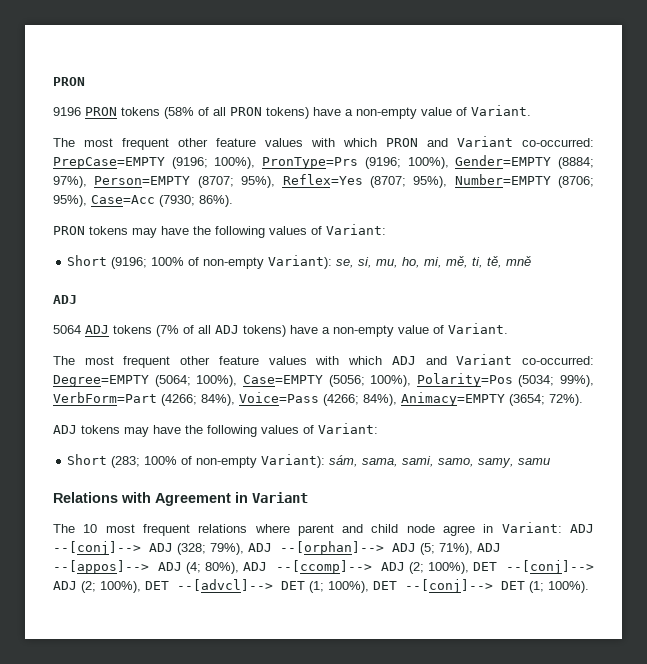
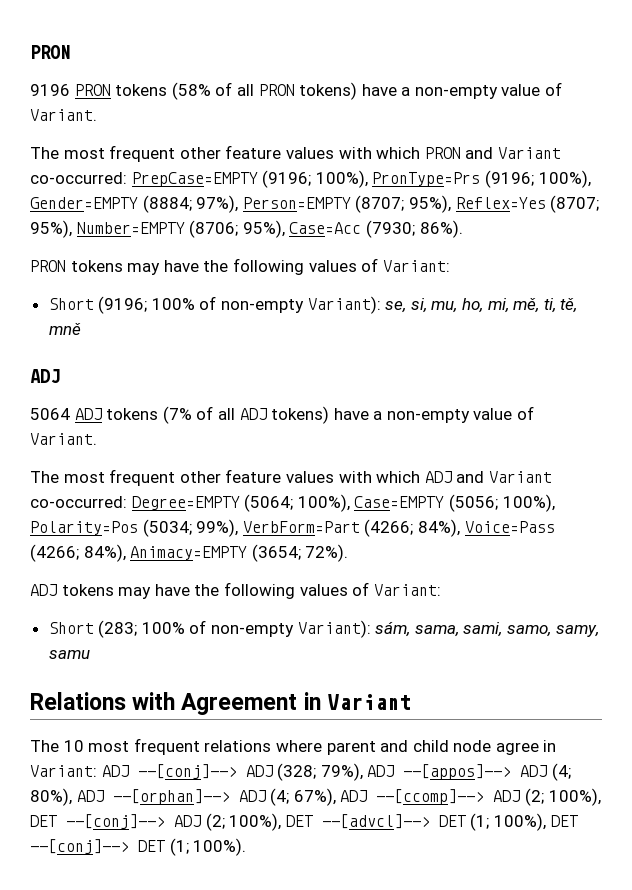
[280,541,501,555] --[orphan]--> ADJ (5; 71%), ADJ -> (395, 771) none
(268, 566) none -> [112,788,368,806] --[orphan]--> ADJ (4; 67%), ADJ

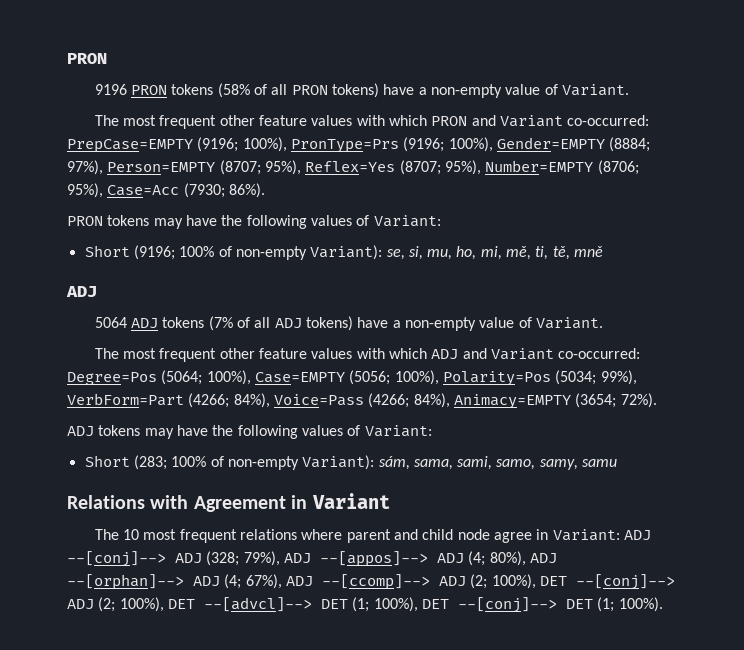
[131,496,240,510] Degree=EMPTY -> [67,372,157,385] Degree=Pos

